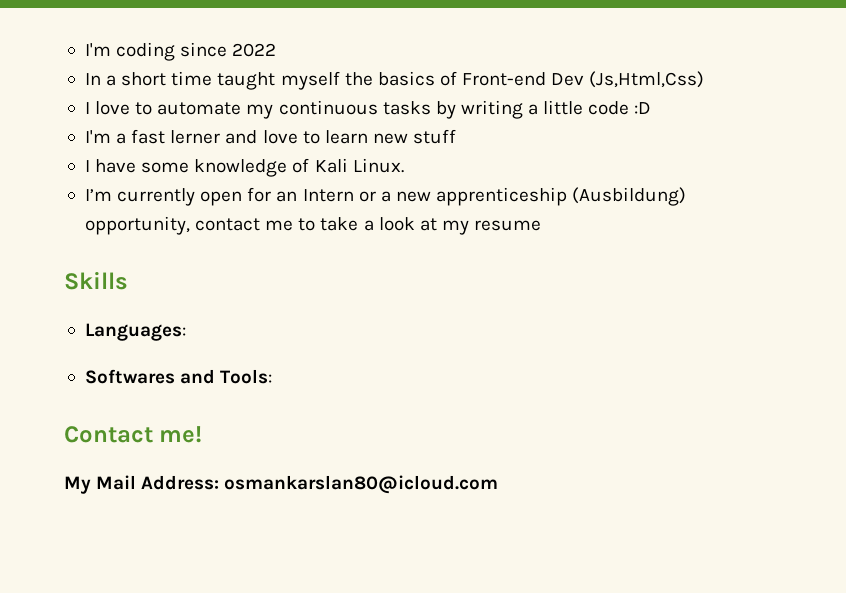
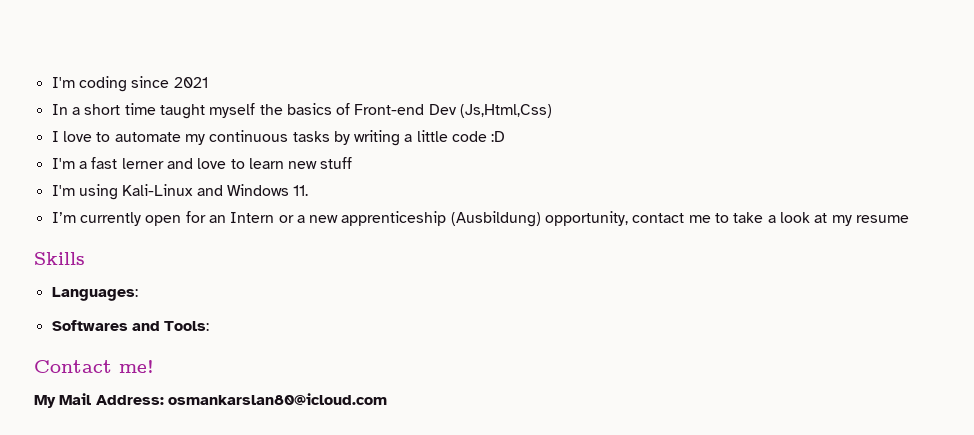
[232,43,277,57] 2022 -> [173,77,208,88] 2021
[84,158,404,177] I have some knowledge of Kali Linux. -> [51,184,309,200] I'm using Kali-Linux and Windows 11.

